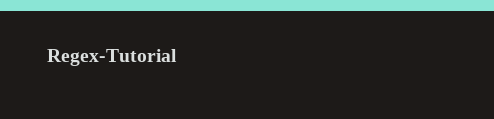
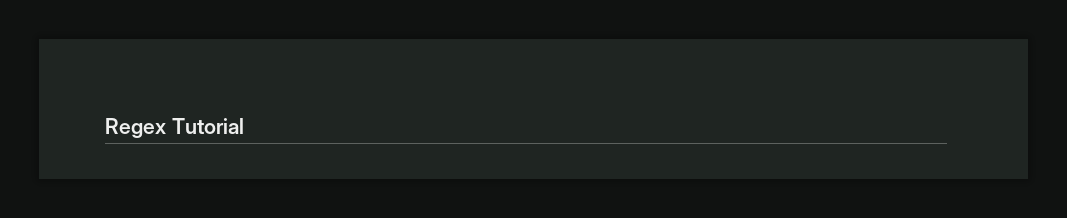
[47,49,177,66] Regex-Tutorial -> [105,118,244,138] Regex Tutorial

